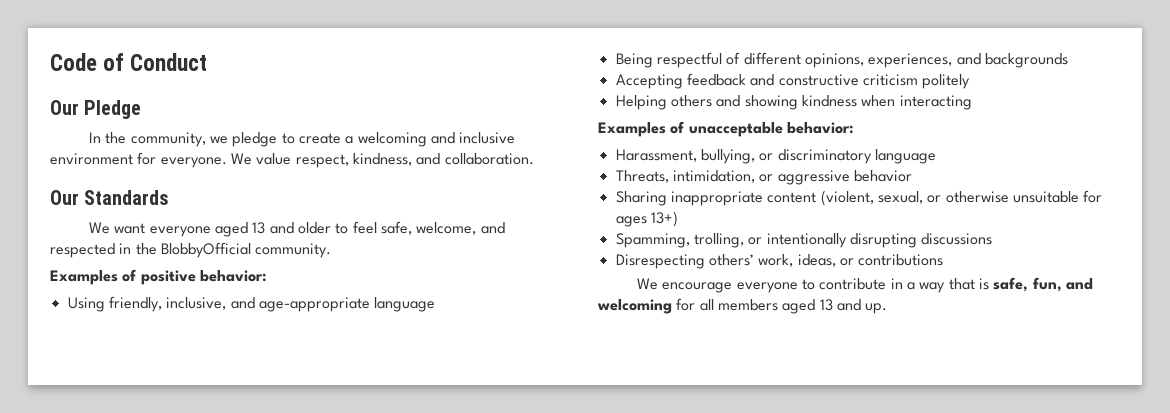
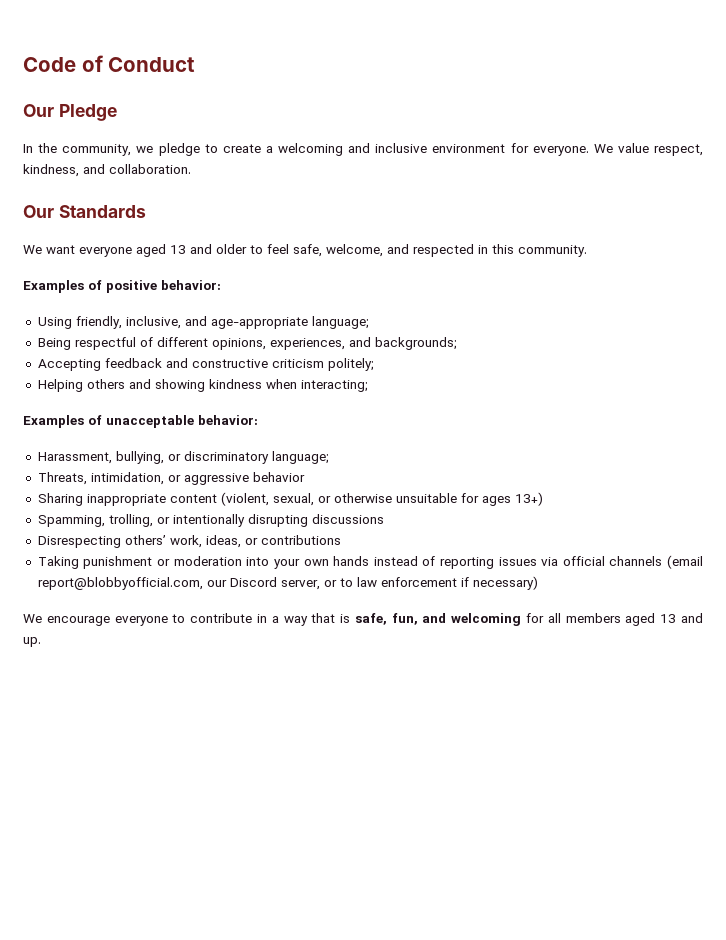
[135,242,251,258] the BlobbyOfficial -> [492,244,514,254] this
[374,297,436,312] language -> [311,316,369,329] language;
[984,53,1068,68] backgrounds -> [374,337,457,350] backgrounds;
[922,74,971,89] politely -> [327,358,374,371] politely;
[899,95,972,110] interacting -> [300,380,368,392] interacting;
[874,149,936,164] language -> [271,451,329,464] language;
(944, 260) none -> [37,555,704,569] [37,576,538,590] // Taking punishment or moderation into your own hands instead of reporting issues via official channels (email report@blobbyofficial.com, our Discord server, or to law enforcement if necessary)

